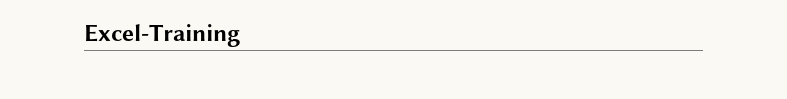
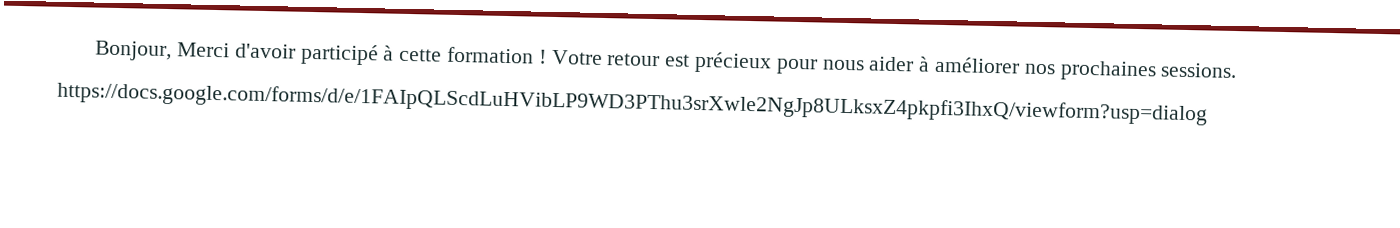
[84,24,240,47] Excel-Training -> [94,40,1238,82] [57,81,1208,126] Bonjour, Merci d'avoir participé à cette formation ! Votre retour est précieux pour nous aider à améliorer nos prochaines sessions. // https://docs.google.com/forms/d/e/1FAIpQLScdLuHVibLP9WD3PThu3srXwle2NgJp8ULksxZ4pkpfi3IhxQ/viewform?usp=dialog

